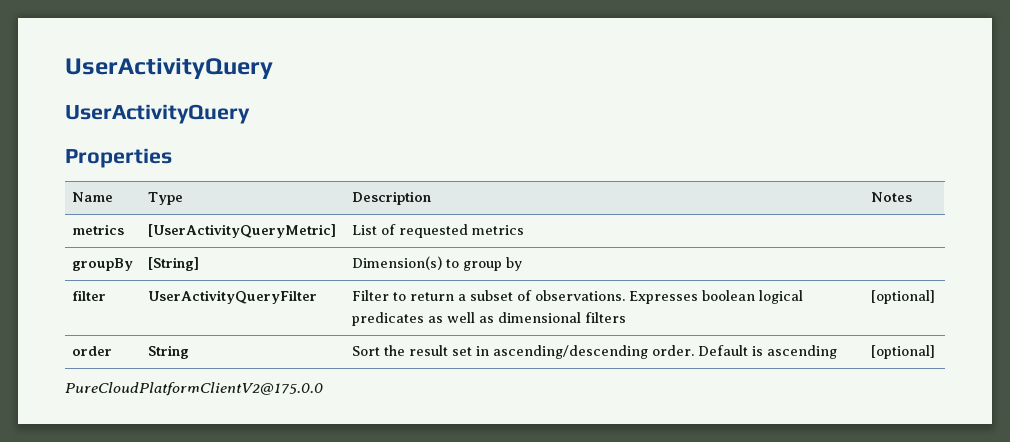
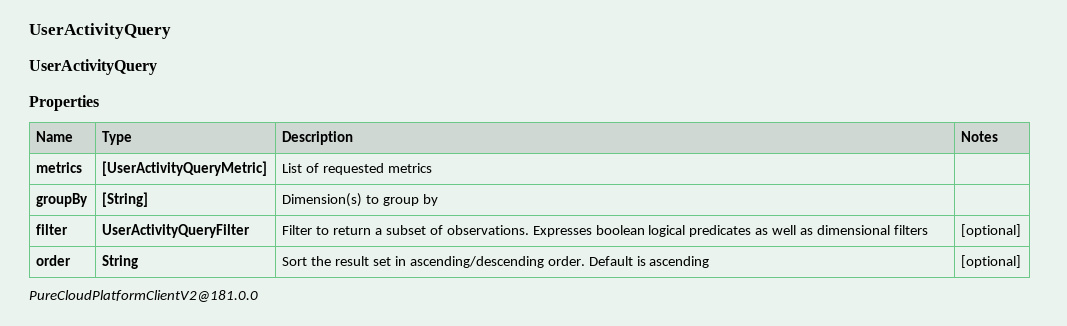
[65,382,323,396] PureCloudPlatformClientV2@175.0.0 -> [29,290,258,302] PureCloudPlatformClientV2@181.0.0

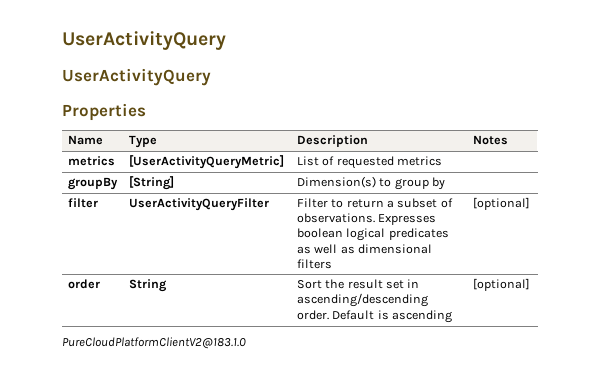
[29,290,258,302] PureCloudPlatformClientV2@181.0.0 -> [62,337,246,349] PureCloudPlatformClientV2@183.1.0

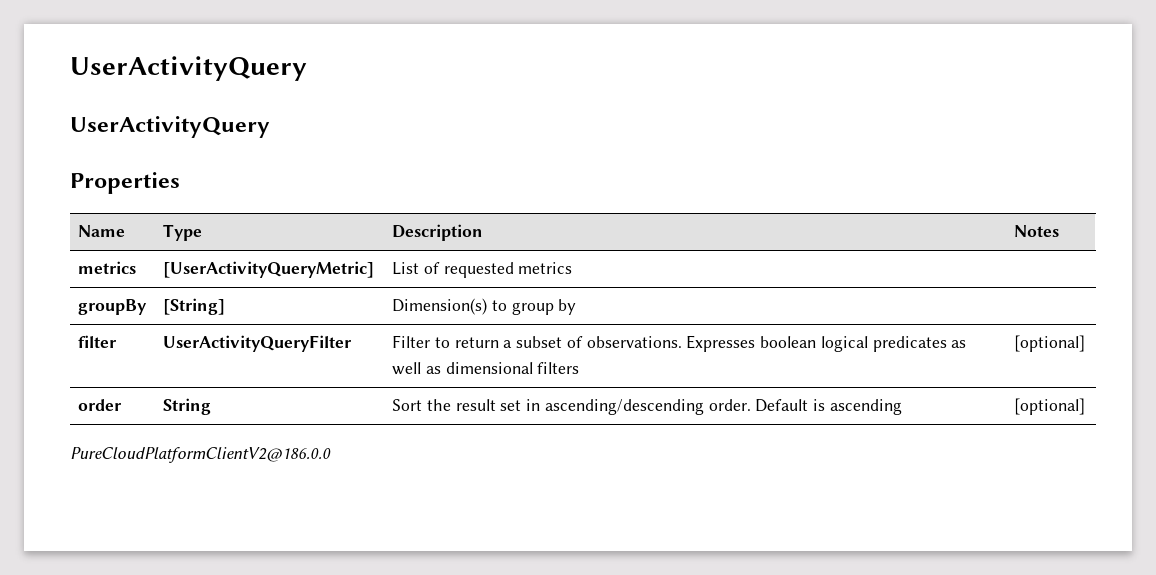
[62,337,246,349] PureCloudPlatformClientV2@183.1.0 -> [70,447,331,463] PureCloudPlatformClientV2@186.0.0

